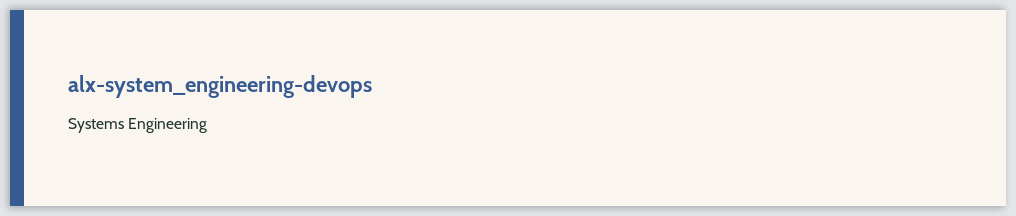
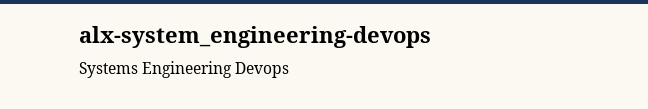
(208, 125) none -> [235,62,290,78] Devops

